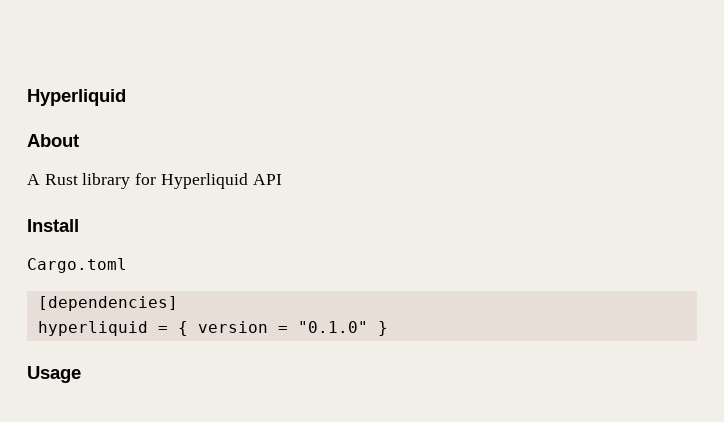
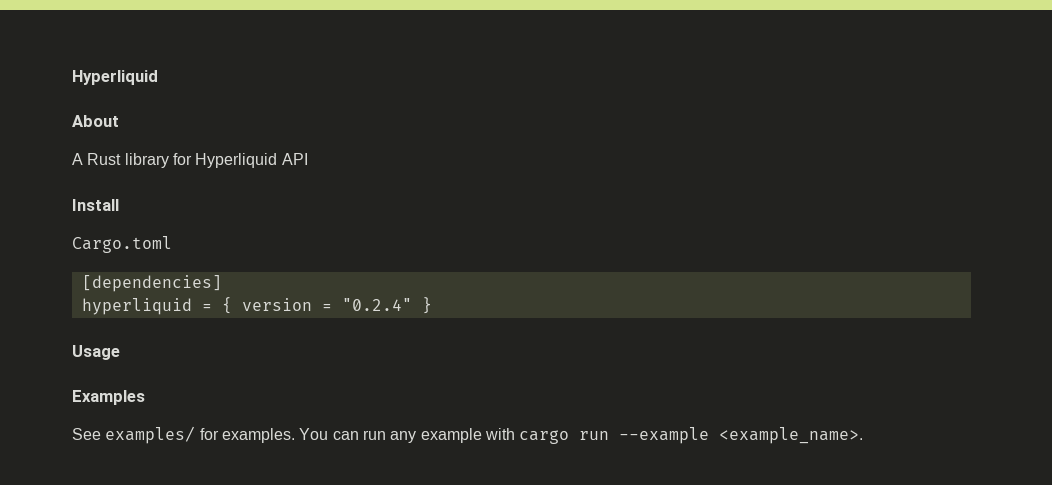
[297,321,368,333] "0.1.0" -> [341,298,412,311] "0.2.4"
(81, 374) none -> [72,390,145,405] [72,426,864,444] // Examples // See examples/ for examples. You can run any example with cargo run --example <example_name>.

